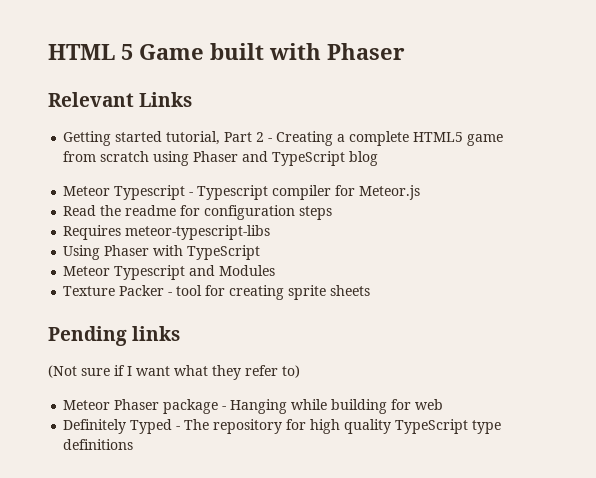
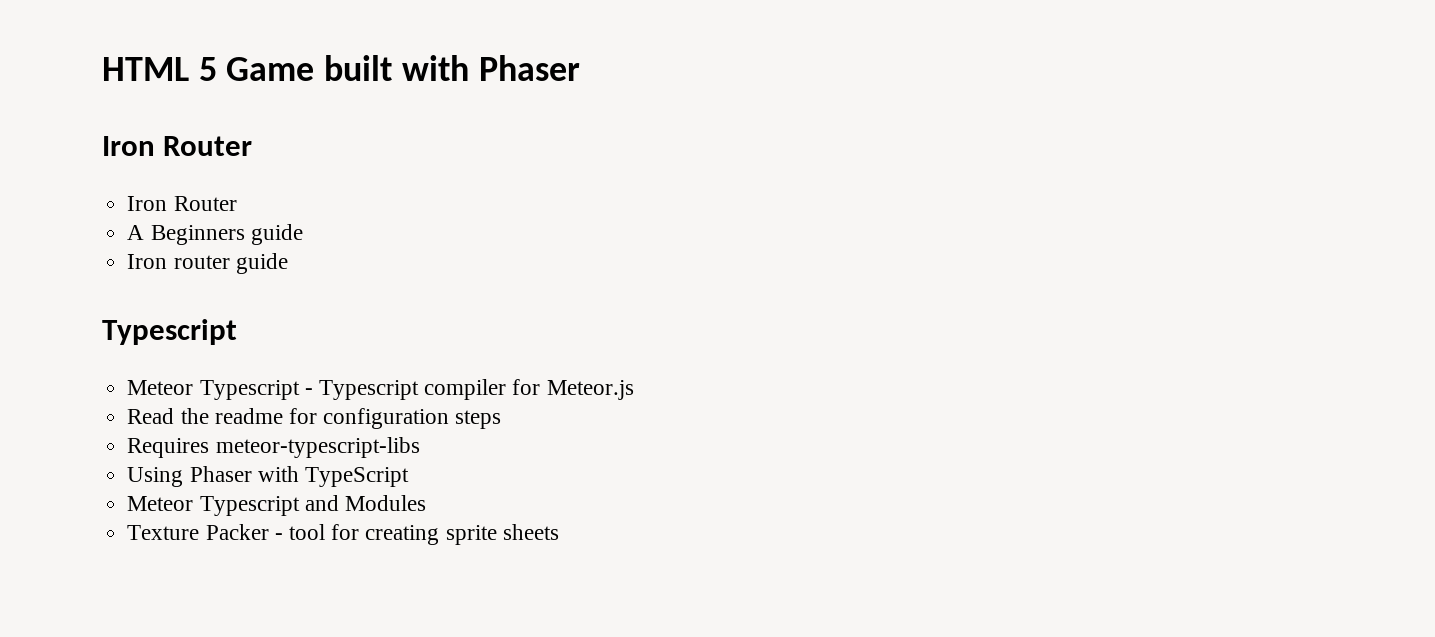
[48,92,193,107] [63,131,504,146] [63,151,379,166] Relevant Links // Getting started tutorial, Part 2 - Creating a complete HTML5 game from scratch using Phaser and TypeScript blog -> [102,136,253,156] [127,196,237,211] [127,224,303,245] [127,253,288,274] [102,319,237,345] Iron Router // Iron Router // A Beginners guide // Iron router guide // Typescript
[48,326,181,346] [48,365,300,380] [63,399,444,414] [63,419,502,434] [63,439,134,450] // Pending links // (Not sure if I want what they refer to) // Meteor Phaser package - Hanging while building for web // Definitely Typed - The repository for high quality TypeScript type definitions -> (559, 532) none

